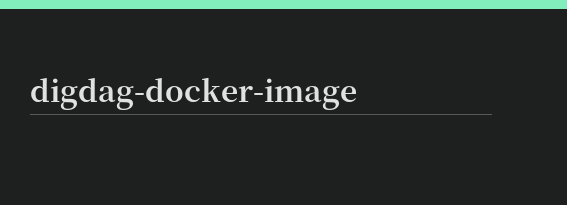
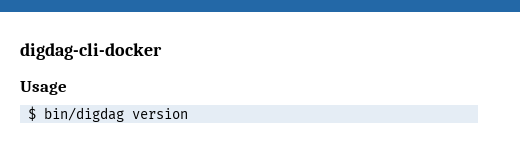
[30,77,357,110] digdag-docker-image -> [20,43,162,60] [20,81,67,95] [28,106,189,122] digdag-cli-docker // Usage // $ bin/digdag version

